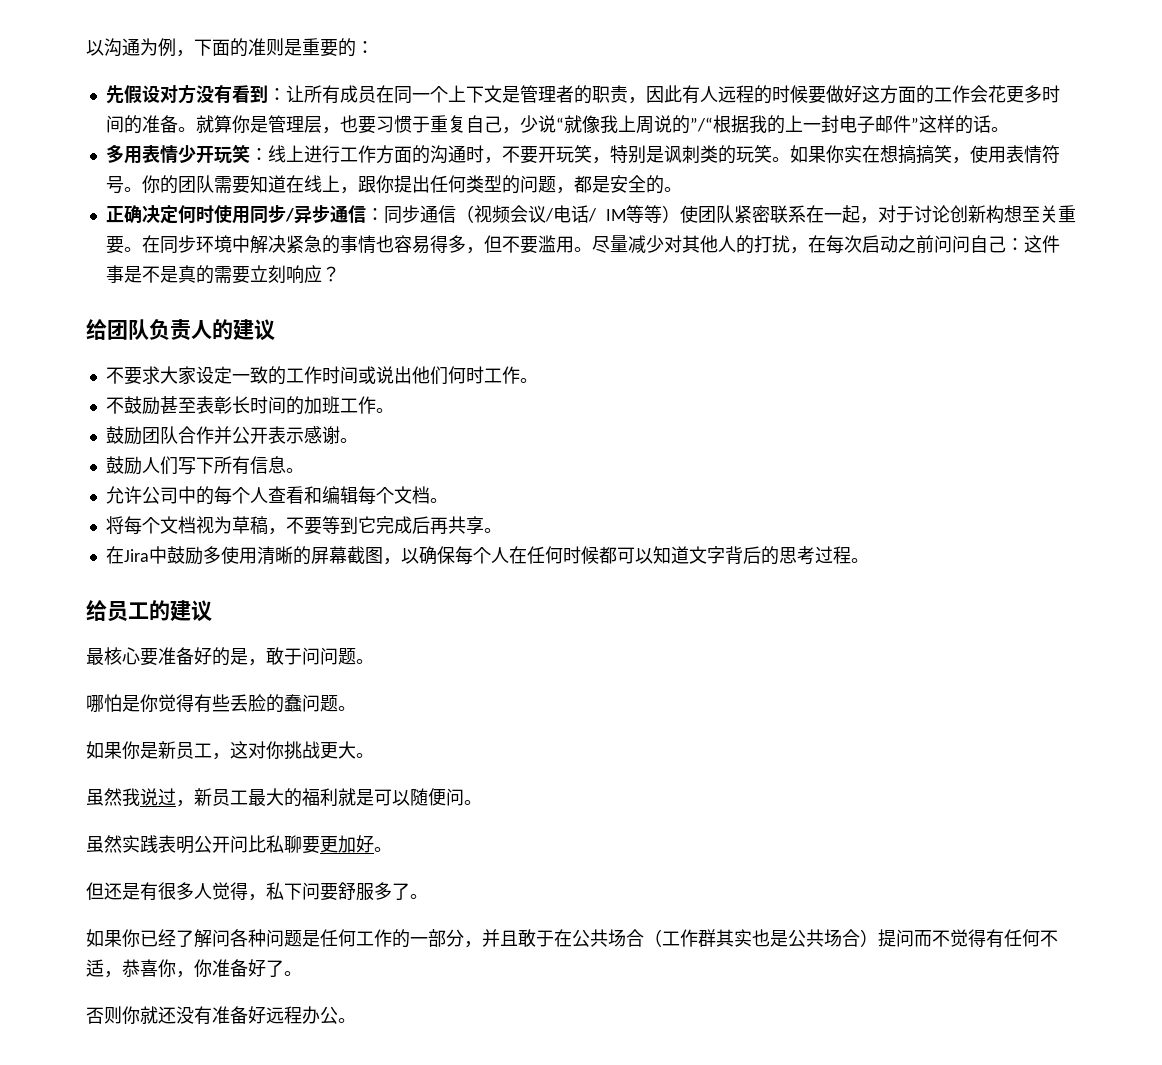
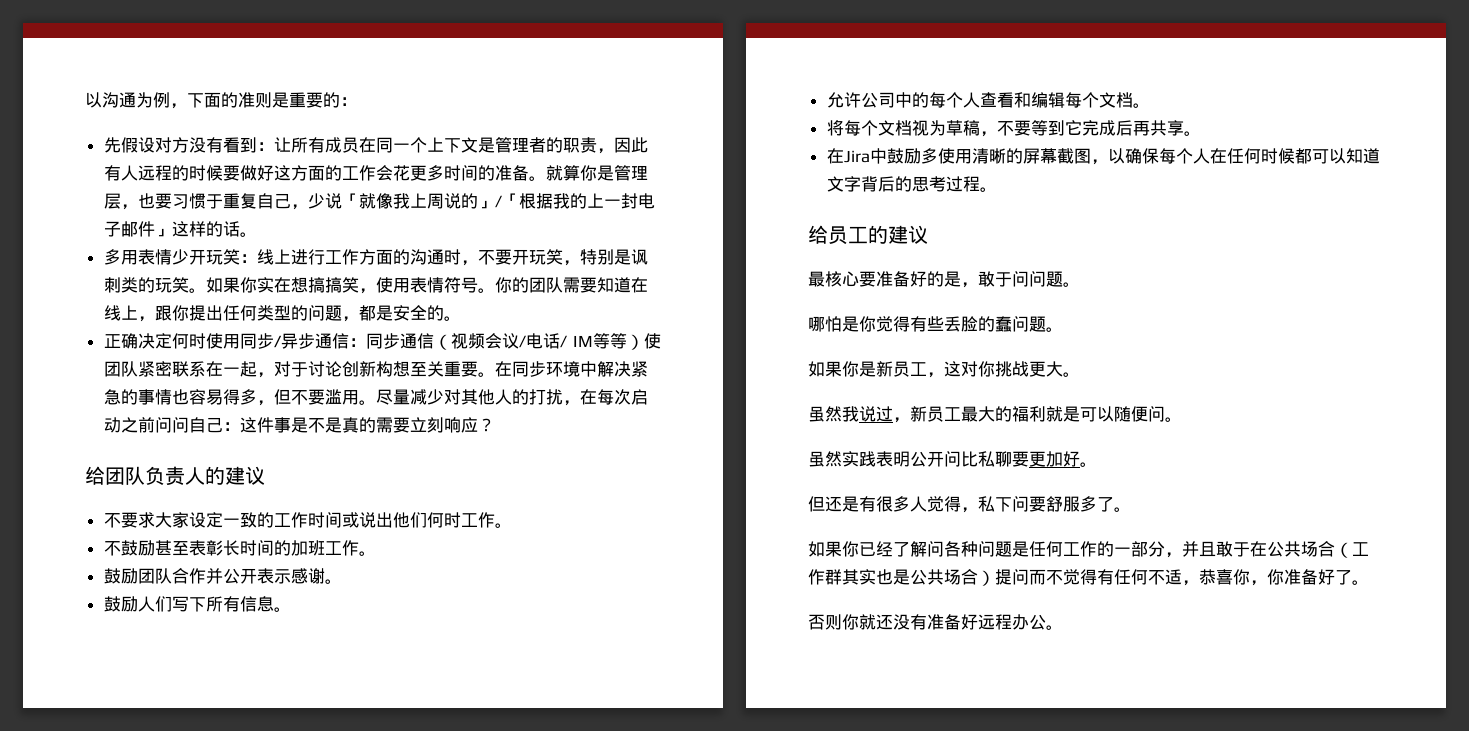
[555,117,564,131] “ -> [341,193,359,207] 「
[689,117,713,132] ”/“ -> [477,193,519,209] 」/「
[910,117,919,131] ” -> [154,228,172,237] 」

